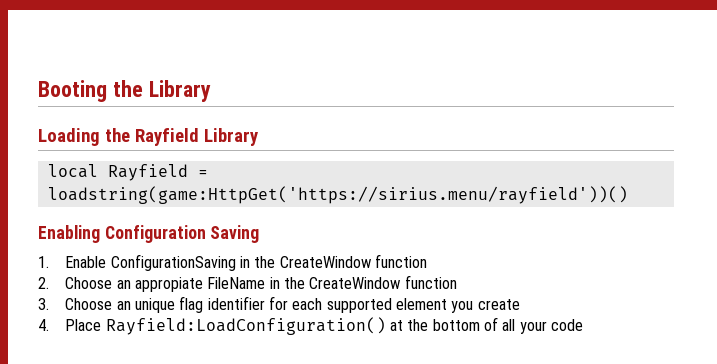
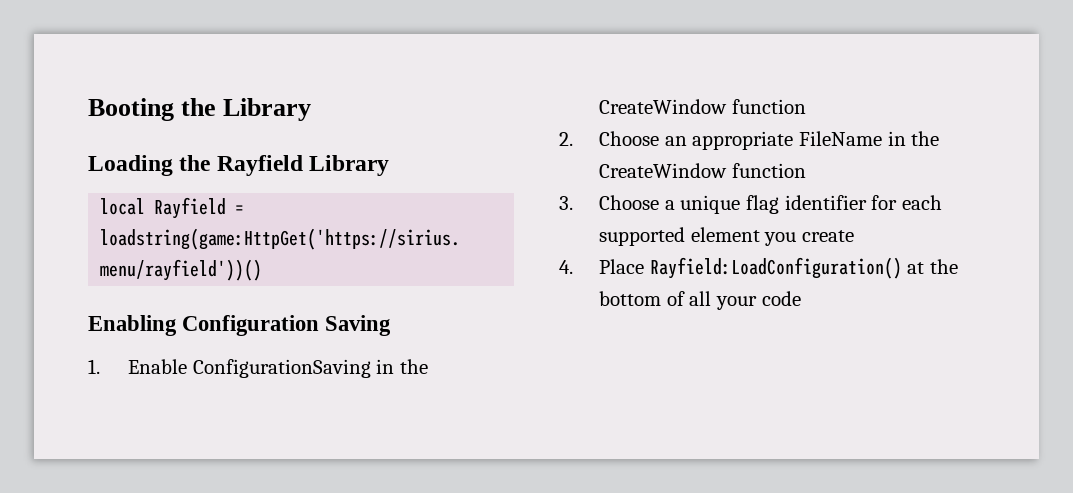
[134,277,203,292] appropiate -> [692,131,794,150] appropriate
[116,301,131,310] an -> [664,200,675,210] a

